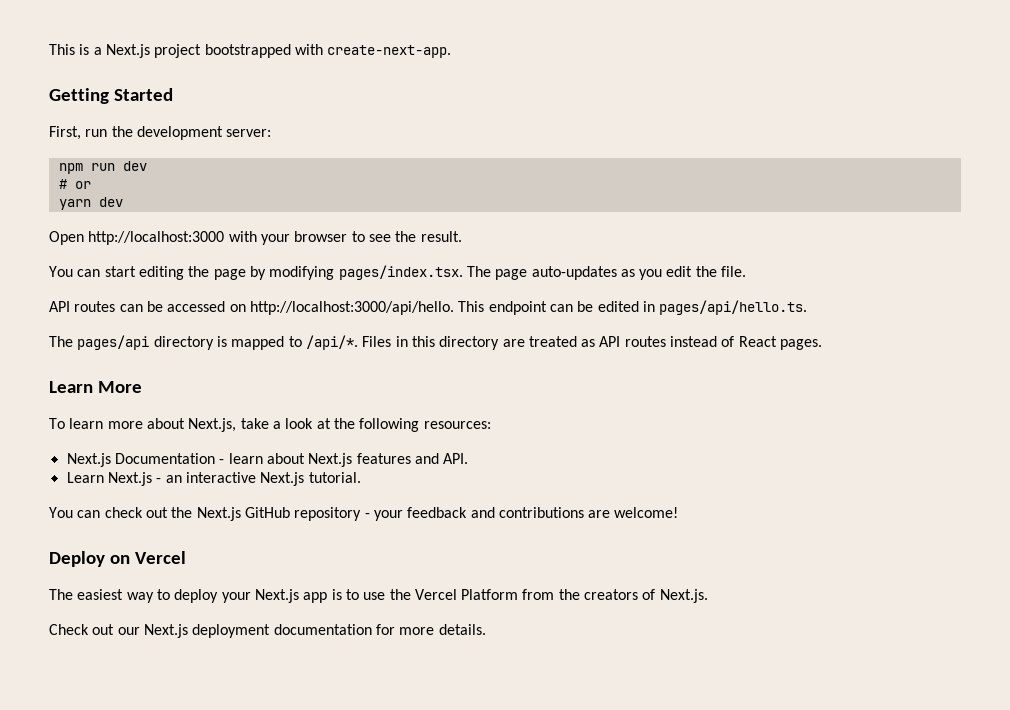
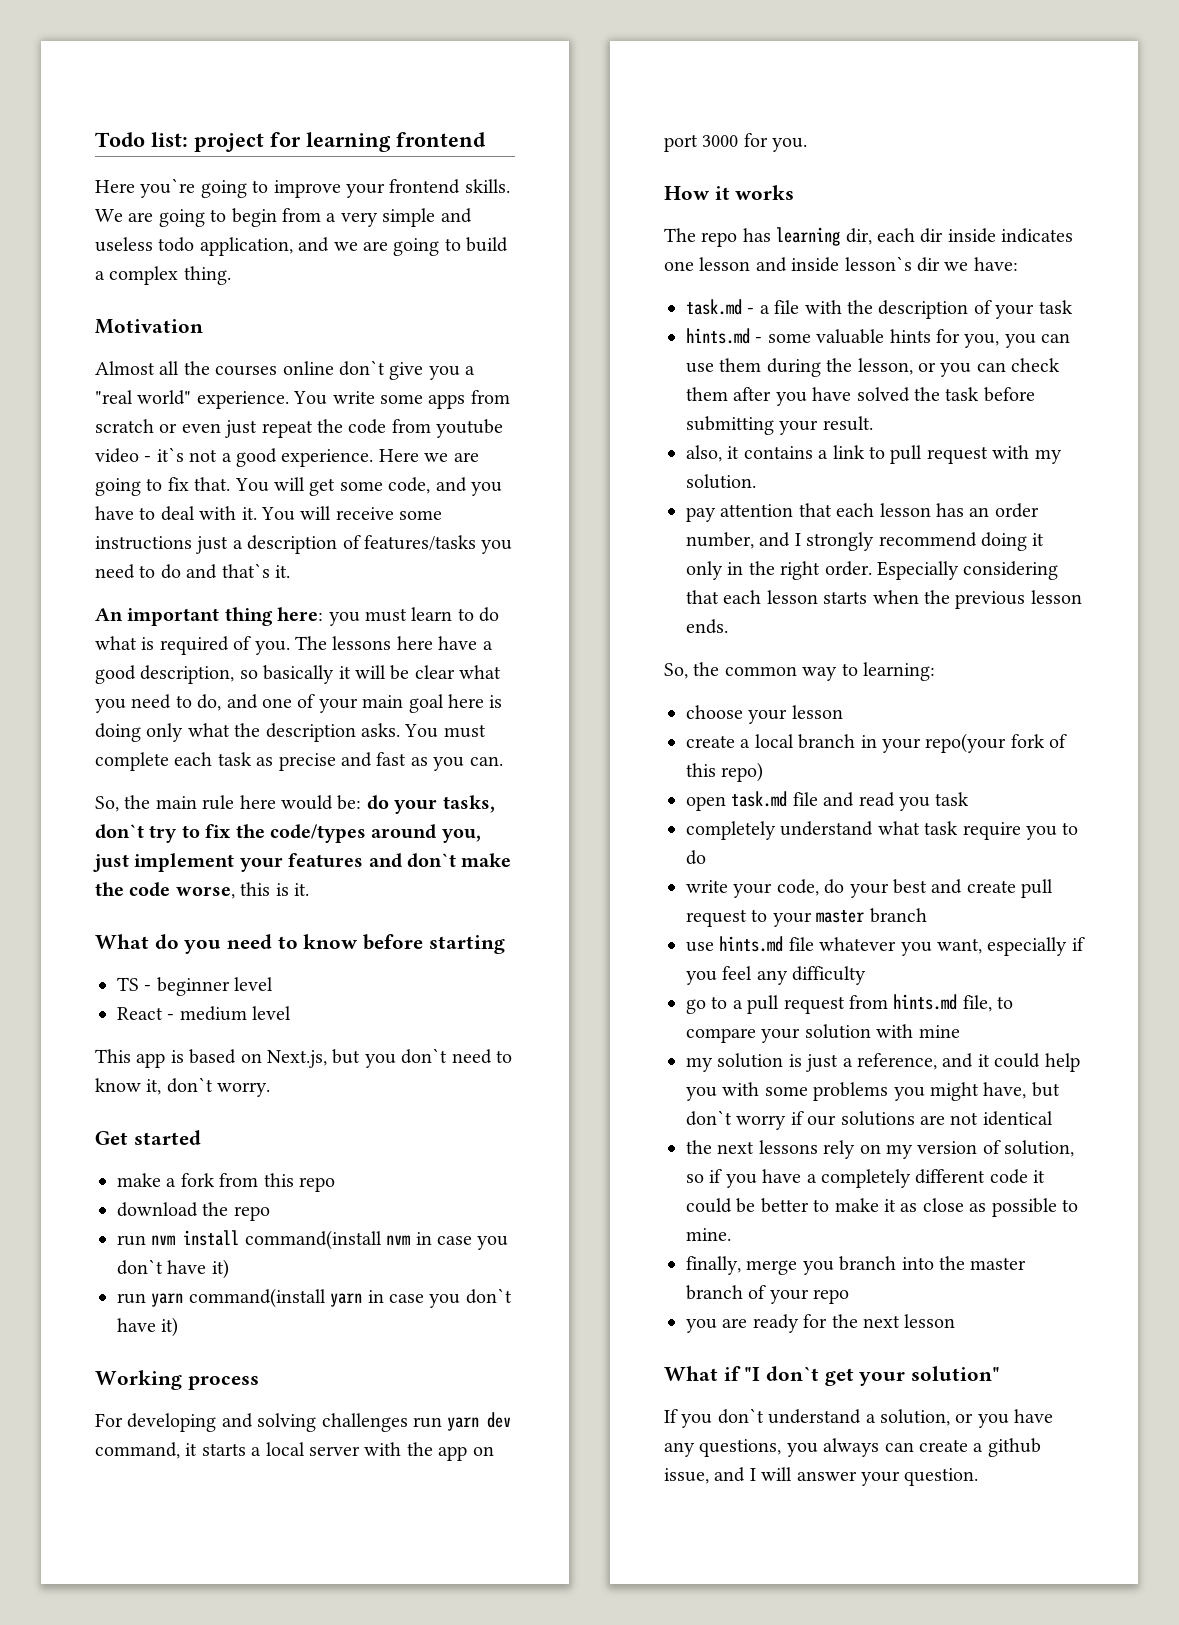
[49,44,452,58] [49,88,173,104] [49,126,272,140] [58,161,147,174] [58,179,91,189] [58,197,123,210] [49,231,462,245] [49,265,747,280] [49,300,808,315] [49,335,823,350] [49,381,142,393] [49,418,491,432] [66,453,469,467] [66,472,361,486] [49,507,679,521] [49,551,186,567] [49,589,708,603] [49,624,486,638] This is a Next.js project bootstrapped with create-next-app. // Getting Started // First, run the development server: // npm run dev // # or // yarn dev // Open http://localhost:3000 with your browser to see the result. // You can start editing the page by modifying pages/index.tsx. The page auto-updates as you edit the file. // API routes can be accessed on http://localhost:3000/api/hello. This endpoint can be edited in pages/api/hello.ts. // The pages/api directory is mapped to /api/*. Files in this directory are treated as API routes instead of React pages. // Learn More // To learn more about Next.js, take a look at the following resources: // Next.js Documentation - learn about Next.js features and API. // Learn Next.js - an interactive Next.js tutorial. // You can check out the Next.js GitHub repository - your feedback and contributions are welcome! // Deploy on Vercel // The easiest way to deploy your Next.js app is to use the Vercel Platform from the creators of Next.js. // Check out our Next.js deployment documentation for more details. -> [95,132,486,152] [95,178,510,198] [95,208,472,227] [95,237,509,256] [95,266,231,285] [95,319,203,334] [95,360,476,380] [95,390,510,409] [95,419,504,438] [95,447,479,467] [95,477,502,496] [95,506,443,521] [95,535,513,554] [95,563,290,579] [95,607,500,626] [95,636,493,655] [95,665,502,684] [95,694,503,713] [95,723,486,742] [95,752,503,771] [95,795,495,814] [95,824,481,843] [93,853,512,872] [95,882,309,899] [95,934,505,954] [117,977,274,996] [117,1006,292,1021] [95,1048,512,1068] [95,1077,271,1097] [95,1130,201,1145] [117,1173,335,1192] [117,1202,270,1221] [117,1230,509,1250] [117,1259,229,1279] [117,1288,512,1308] [117,1317,179,1337] [95,1370,259,1390] [95,1412,512,1432] [95,1442,494,1461] [664,133,808,152] [664,185,795,200] [664,227,1074,247] [664,256,1018,272] [686,299,1073,319] [686,328,1071,348] [686,358,1061,377] [686,387,1035,406] [686,416,873,435] [686,445,1062,464] [686,474,756,489] [686,503,1039,522] [686,532,1045,551] [686,561,1059,580] [686,590,1082,609] [686,619,728,634] [664,662,935,681] [686,705,843,724] [686,733,1068,753] [686,762,764,782] [686,791,970,811] [686,821,1079,840] [686,850,706,865] [686,879,1054,898] [686,908,927,927] [686,936,1085,956] [686,966,867,985] [686,994,1014,1014] [686,1024,960,1043] [686,1053,1080,1072] [686,1082,1060,1101] [686,1110,1053,1130] [686,1140,1075,1159] [686,1169,1046,1188] [686,1198,1078,1217] [686,1228,731,1241] [686,1256,1027,1275] [686,1285,850,1304] [686,1314,956,1333] [664,1366,1001,1386] [664,1408,1054,1428] [664,1438,1041,1457] [664,1467,979,1486] Todo list: project for learning frontend // Here you`re going to improve your frontend skills. We are going to begin from a very simple and useless todo application, and we are going to build a complex thing. // Motivation // Almost all the courses online don`t give you a "real world" experience. You write some apps from scratch or even just repeat the code from youtube video - it`s not a good experience. Here we are going to fix that. You will get some code, and you have to deal with it. You will receive some instructions just a description of features/tasks you need to do and that`s it. // An important thing here: you must learn to do what is required of you. The lessons here have a good description, so basically it will be clear what you need to do, and one of your main goal here is doing only what the description asks. You must complete each task as precise and fast as you can. // So, the main rule here would be: do your tasks, don`t try to fix the code/types around you, just implement your features and don`t make the code worse, this is it. // What do you need to know before starting // TS - beginner level // React - medium level // This app is based on Next.js, but you don`t need to know it, don`t worry. // Get started // make a fork from this repo // download the repo // run nvm install command(install nvm in case you don`t have it) // run yarn command(install yarn in case you don`t have it) // Working process // For developing and solving challenges run yarn dev command, it starts a local server with the app on port 3000 for you. // How it works // The repo has learning dir, each dir inside indicates one lesson and inside lesson`s dir we have: // task.md - a file with the description of your task // hints.md - some valuable hints for you, you can use them during the lesson, or you can check them after you have solved the task before submitting your result. // also, it contains a link to pull request with my solution. // pay attention that each lesson has an order number, and I strongly recommend doing it only in the right order. Especially considering that each lesson starts when the previous lesson ends. // So, the common way to learning: // choose your lesson // create a local branch in your repo(your fork of this repo) // open task.md file and read you task // completely understand what task require you to do // write your code, do your best and create pull request to your master branch // use hints.md file whatever you want, especially if you feel any difficulty // go to a pull request from hints.md file, to compare your solution with mine // my solution is just a reference, and it could help you with some problems you might have, but don`t worry if our solutions are not identical // the next lessons rely on my version of solution, so if you have a completely different code it could be better to make it as close as possible to mine. // finally, merge you branch into the master branch of your repo // you are ready for the next lesson // What if "I don`t get your solution" // If you don`t understand a solution, or you have any questions, you always can create a github issue, and I will answer your question.

